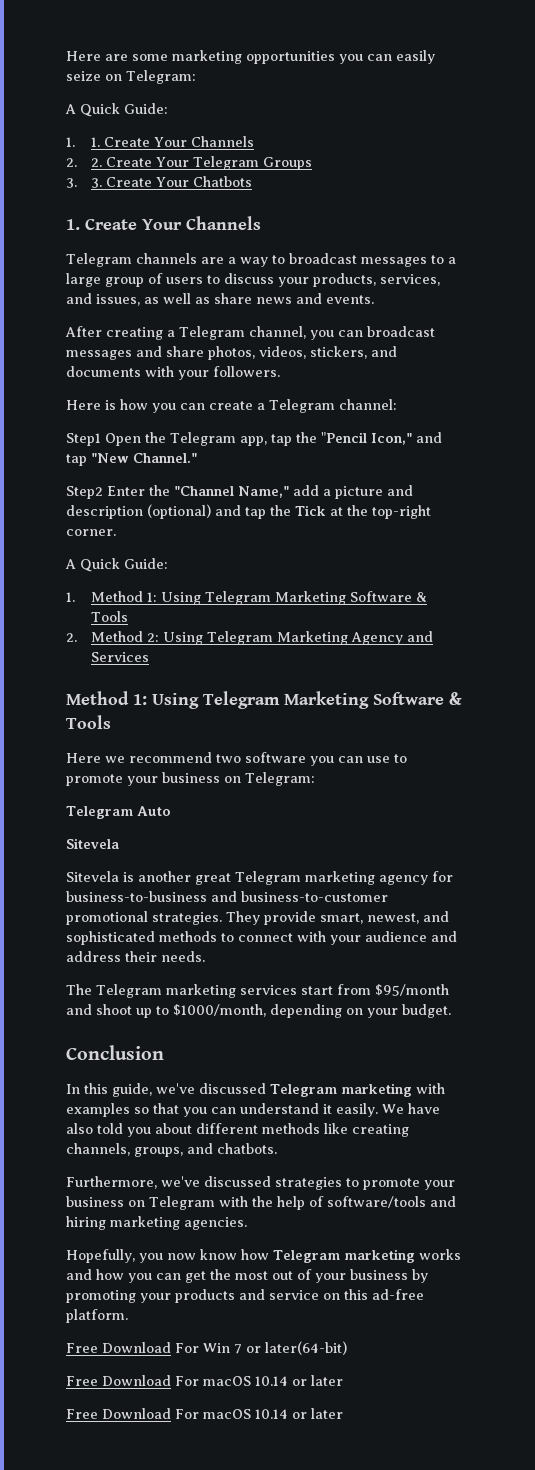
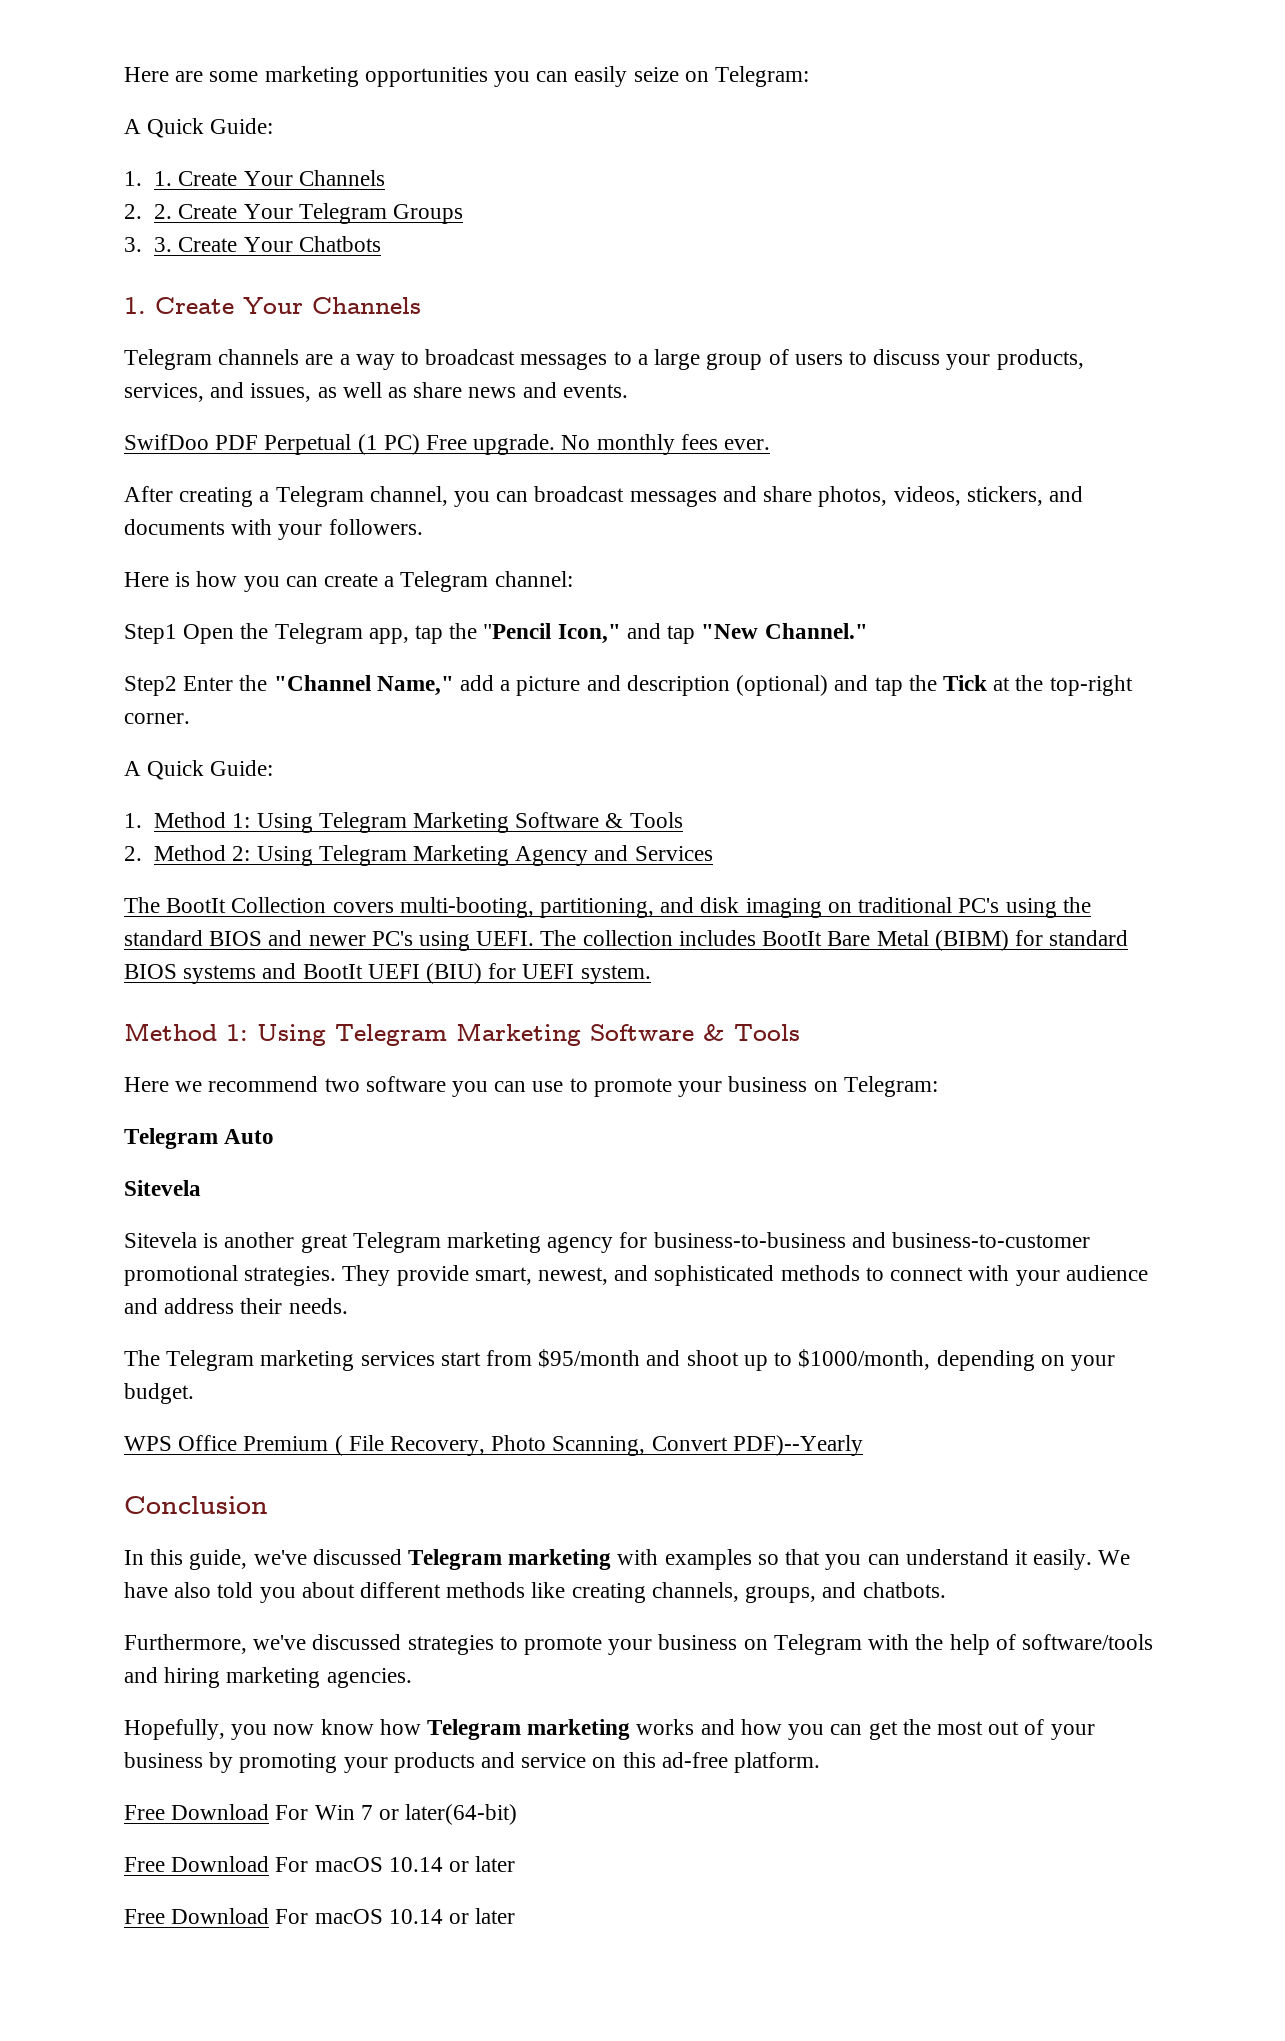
(374, 299) none -> [124,434,771,455] // SwifDoo PDF Perpetual (1 PC) Free upgrade. No monthly fees ever.
(149, 657) none -> [124,897,1091,918] [124,930,1129,951] [124,963,651,984] // The BootIt Collection covers multi-booting, partitioning, and disk imaging on traditional PC's using the standard BIOS and newer PC's using UEFI. The collection includes BootIt Bare Metal (BIBM) for standard BIOS systems and BootIt UEFI (BIU) for UEFI system.
(451, 1011) none -> [124,1435,863,1456] // WPS Office Premium ( File Recovery, Photo Scanning, Convert PDF)--Yearly

